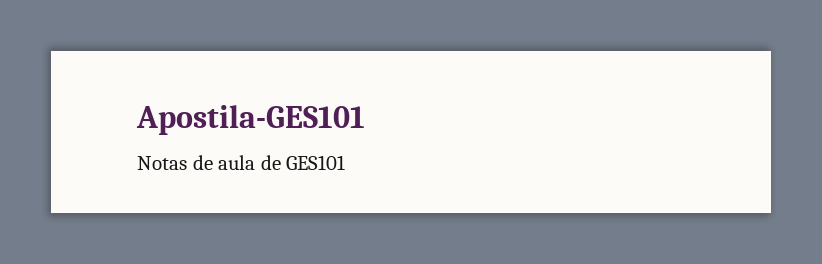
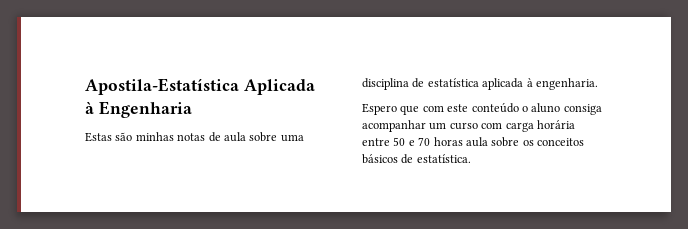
[136,105,365,135] [137,155,346,170] Apostila-GES101 // Notas de aula de GES101 -> [85,78,315,95] [85,101,192,118] [85,132,304,142] [362,78,598,90] [362,102,602,115] [362,120,575,132] [362,137,584,147] [362,154,471,164] Apostila-Estatística Aplicada à Engenharia // Estas são minhas notas de aula sobre uma disciplina de estatística aplicada à engenharia. // Espero que com este conteúdo o aluno consiga acompanhar um curso com carga horária entre 50 e 70 horas aula sobre os conceitos básicos de estatística.

